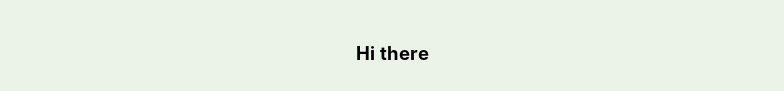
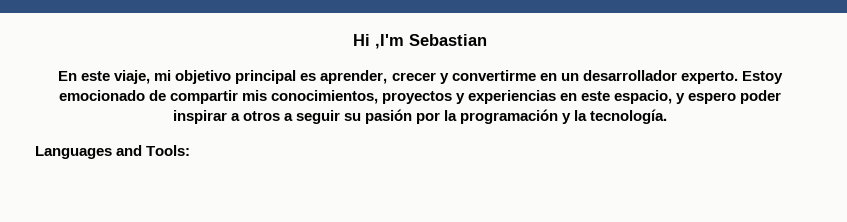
[379,46,429,60] there -> [375,34,487,49] [58,70,783,84] [58,90,782,104] [172,109,668,124] [35,145,191,159] ,I'm Sebastian // En este viaje, mi objetivo principal es aprender, crecer y convertirme en un desarrollador experto. Estoy emocionado de compartir mis conocimientos, proyectos y experiencias en este espacio, y espero poder inspirar a otros a seguir su pasión por la programación y la tecnología. // Languages and Tools:

